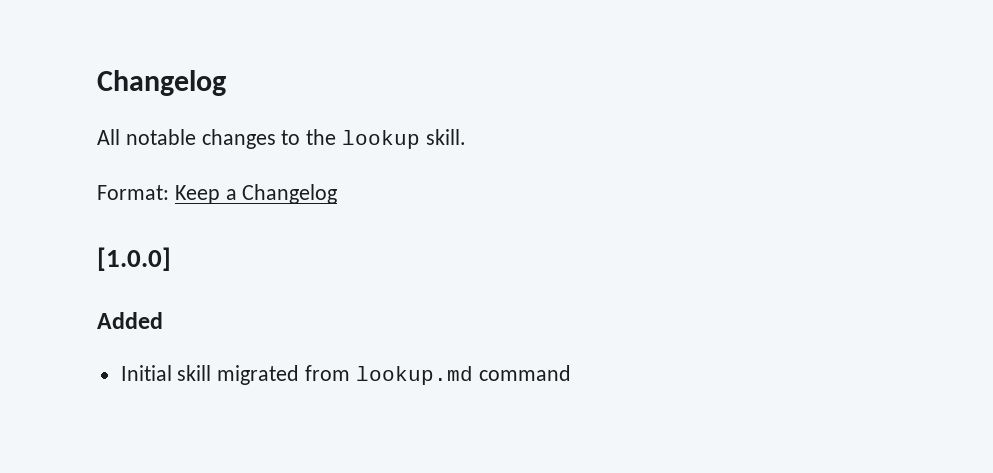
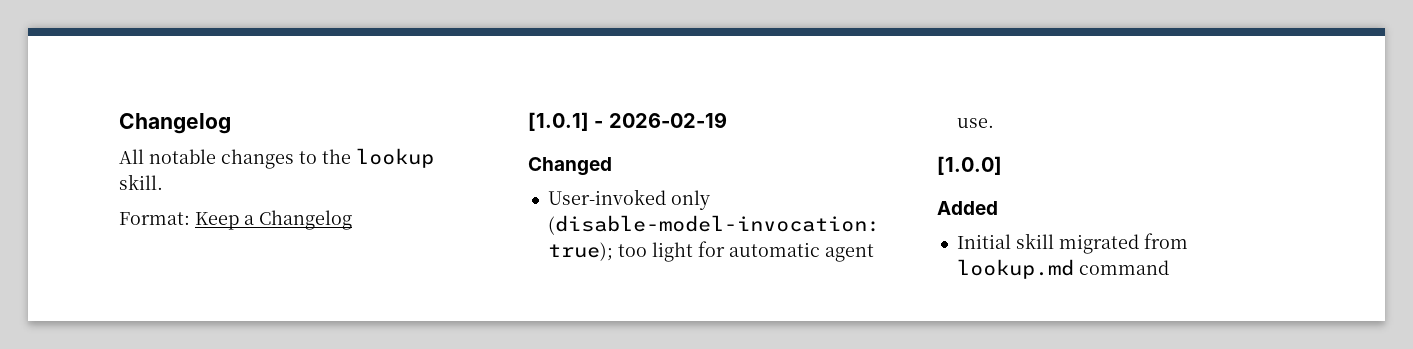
(338, 194) none -> [528,112,727,131] [528,157,612,176] [547,189,710,210] [547,215,880,235] [547,241,874,262] [956,118,994,128] // [1.0.1] - 2026-02-19 // Changed // User-invoked only (disable-model-invocation: true); too light for automatic agent use.

